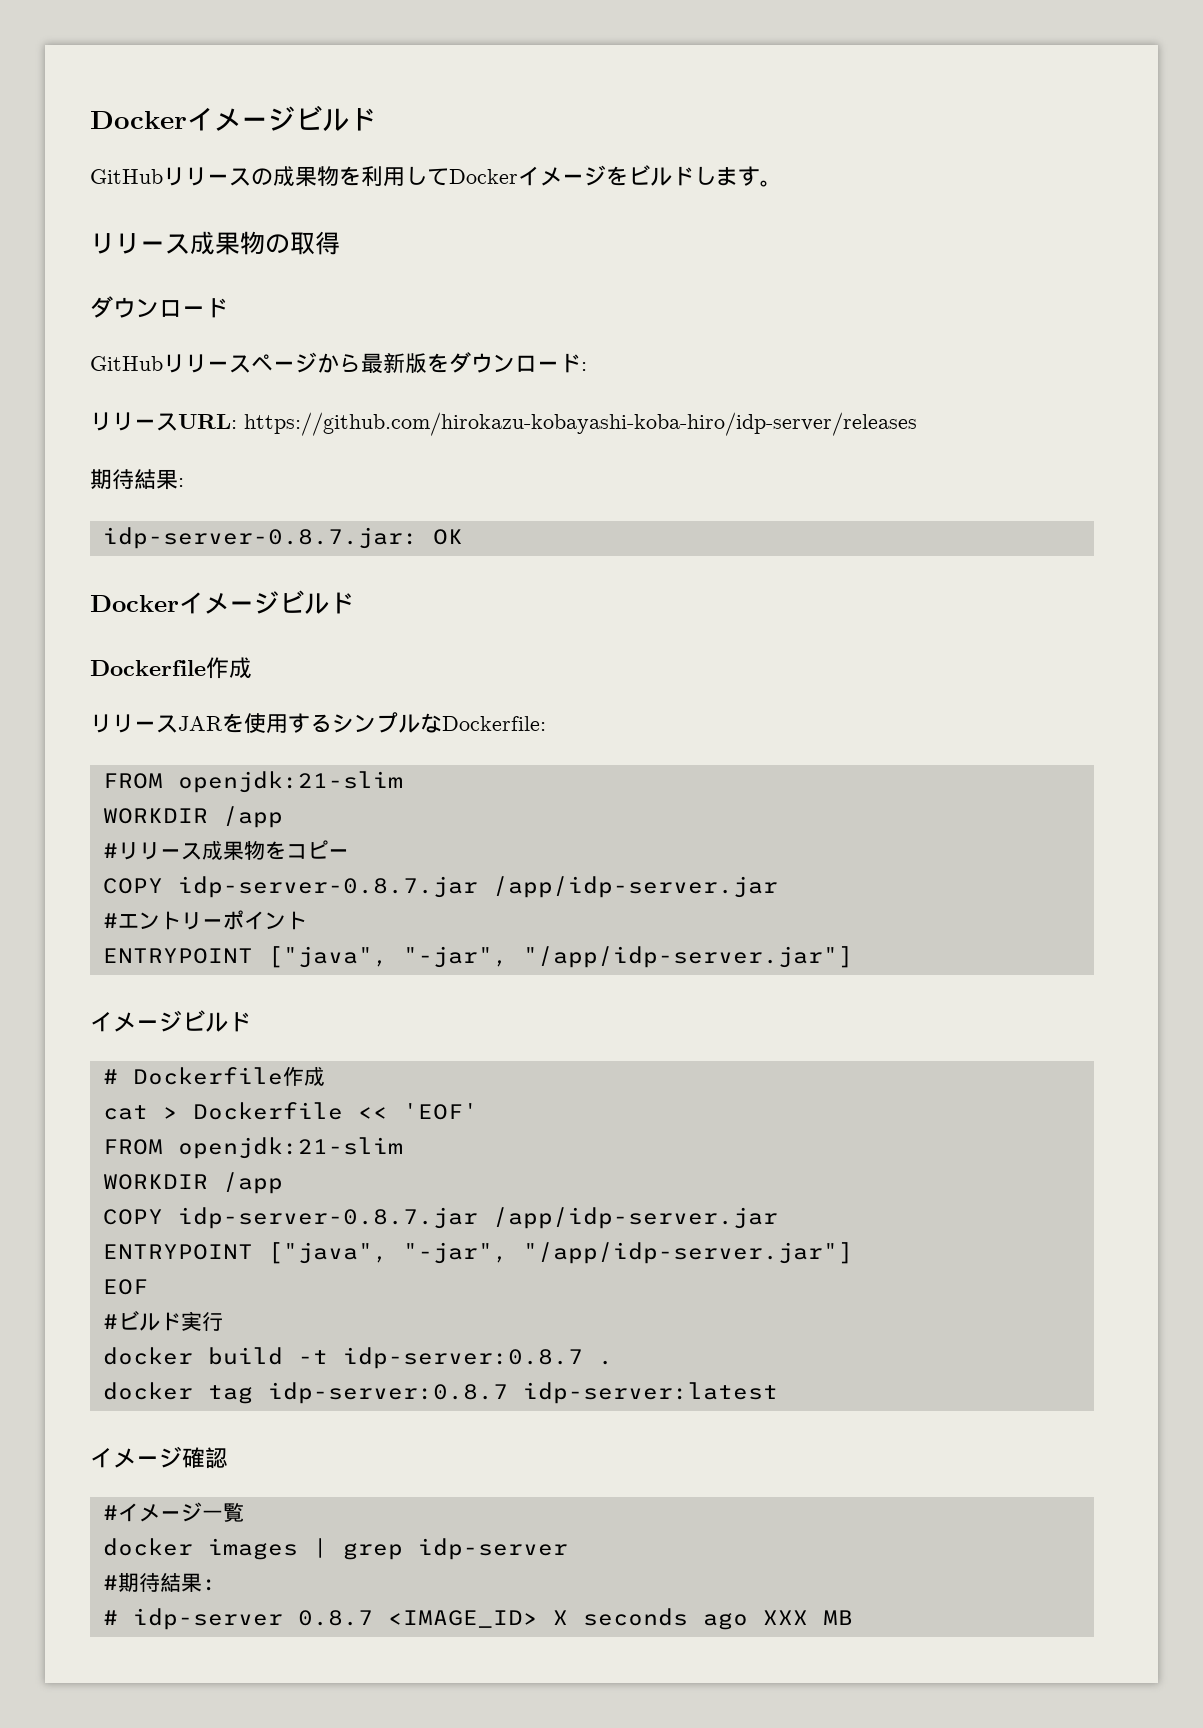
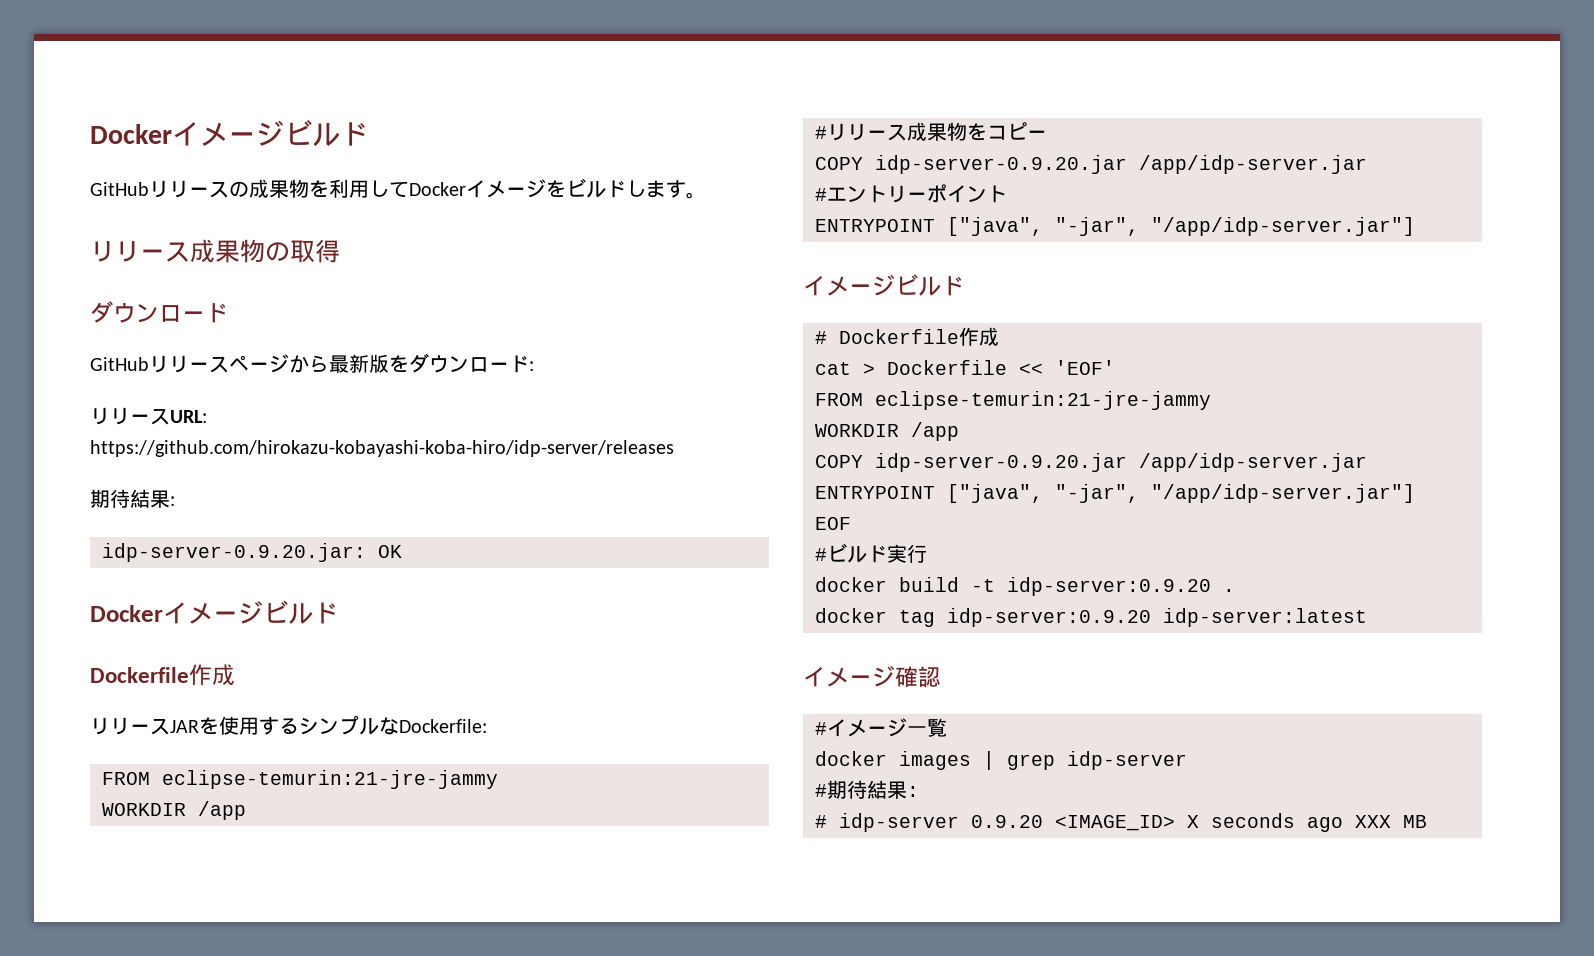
[102,527,418,549] idp-server-0.8.7.jar: -> [102,543,366,562] idp-server-0.9.20.jar:
[177,771,403,793] openjdk:21-slim -> [162,770,498,789] eclipse-temurin:21-jre-jammy
[177,876,478,898] idp-server-0.8.7.jar -> [875,155,1127,174] idp-server-0.9.20.jar
[177,1137,403,1159] openjdk:21-slim -> [875,391,1211,410] eclipse-temurin:21-jre-jammy
[177,1207,478,1229] idp-server-0.8.7.jar -> [875,453,1127,472] idp-server-0.9.20.jar
[342,1347,583,1369] idp-server:0.8.7 -> [1007,577,1211,596] idp-server:0.9.20
[267,1382,508,1404] idp-server:0.8.7 -> [947,608,1151,627] idp-server:0.9.20
[297,1610,373,1626] 0.8.7 -> [971,815,1043,828] 0.9.20

